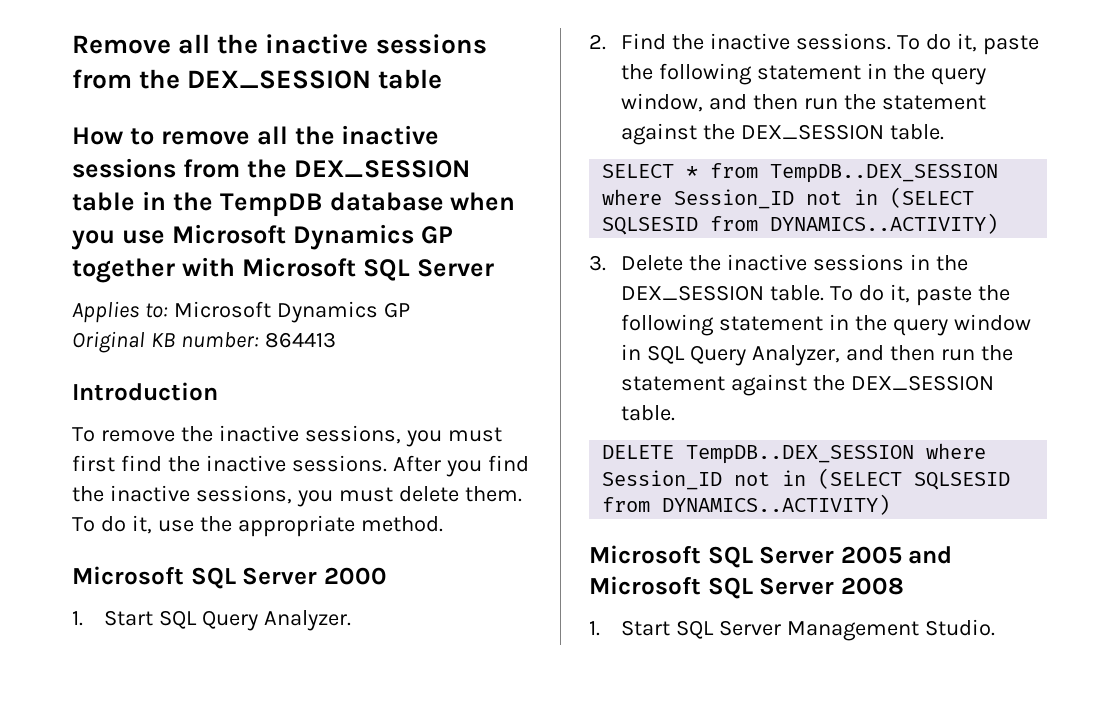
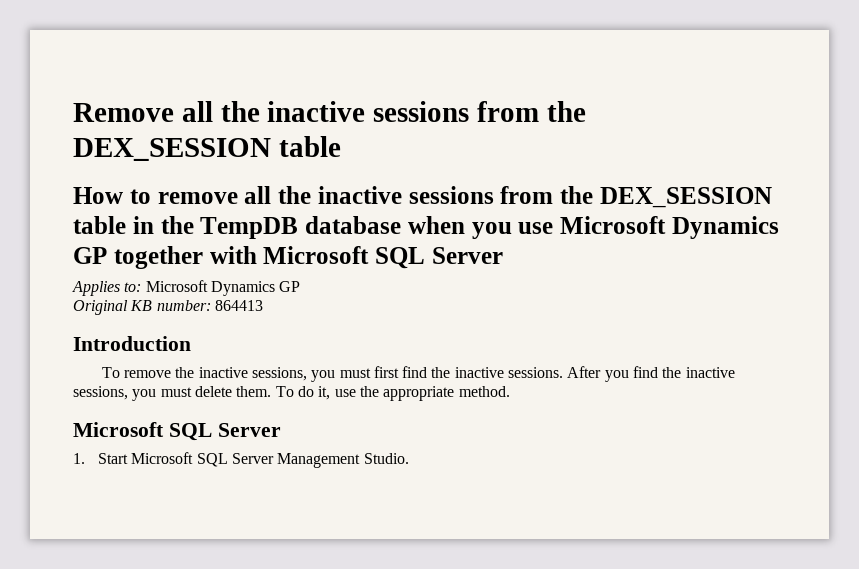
[323,567,387,585] [72,610,352,631] [589,33,1039,55] [621,63,986,85] [621,93,986,112] [621,123,945,145] [602,163,999,183] [602,187,975,209] [602,213,999,235] [589,254,968,271] [621,284,1010,306] [621,314,1031,336] [621,344,1013,366] [621,374,995,396] [621,405,676,421] [602,443,987,464] [602,468,1011,490] [602,494,891,515] [589,545,953,568] [589,576,904,599] [589,620,671,636] 2000 // 1. Start SQL Query Analyzer. // 2. Find the inactive sessions. To do it, paste the following statement in the query window, and then run the statement against the DEX_SESSION table. // SELECT * from TempDB..DEX_SESSION where Session_ID not in (SELECT SQLSESID from DYNAMICS..ACTIVITY) // 3. Delete the inactive sessions in the DEX_SESSION table. To do it, paste the following statement in the query window in SQL Query Analyzer, and then run the statement against the DEX_SESSION table. // DELETE TempDB..DEX_SESSION where Session_ID not in (SELECT SQLSESID from DYNAMICS..ACTIVITY) // Microsoft SQL Server 2005 and Microsoft SQL Server 2008 // 1. Start -> [73,452,194,464] // 1. Start Microsoft

